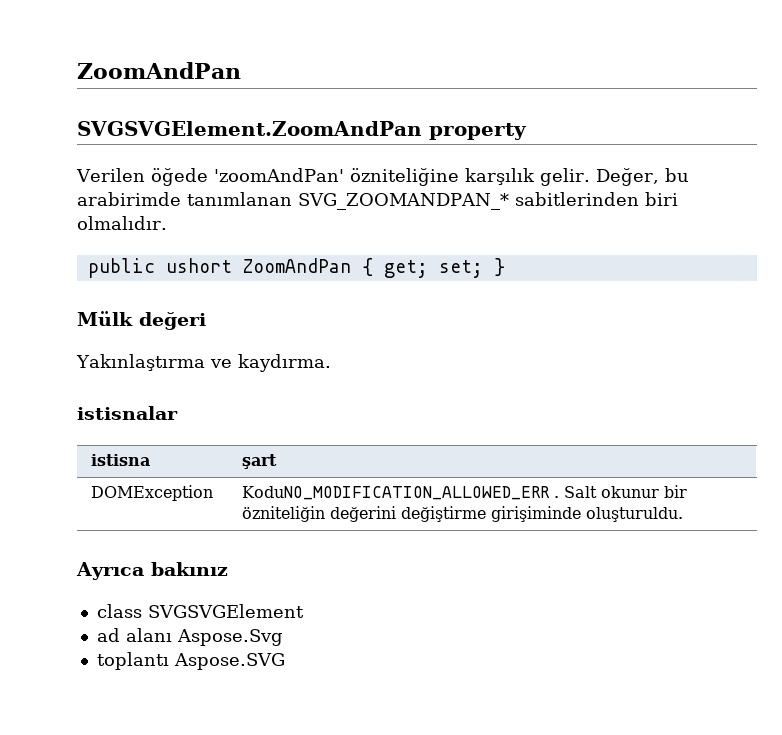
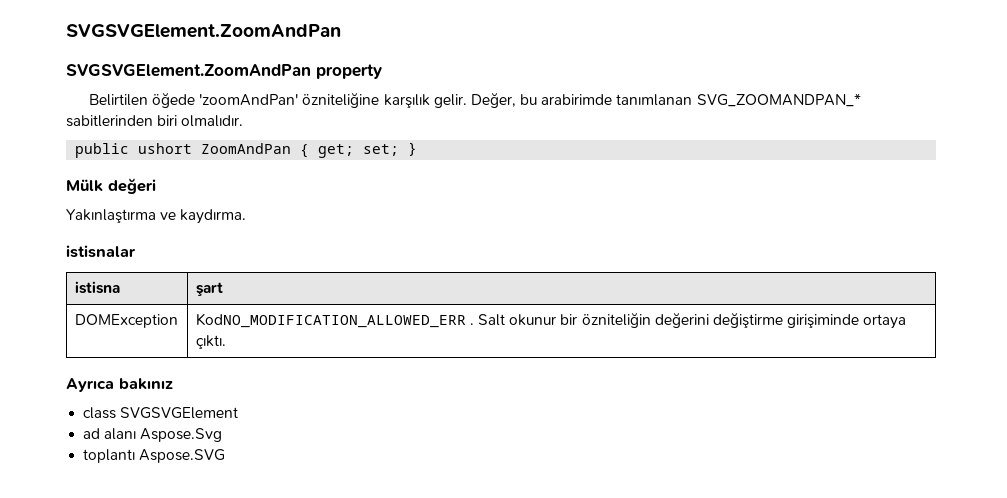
[77,62,241,79] ZoomAndPan -> [66,24,341,38] SVGSVGElement.ZoomAndPan
[76,168,145,182] Verilen -> [88,94,148,106] Belirtilen
[242,486,551,500] KoduNO_MODIFICATION_ALLOWED_ERR -> [195,313,466,328] KodNO_MODIFICATION_ALLOWED_ERR
[586,507,684,522] oluşturuldu. -> [863,314,907,329] [195,335,226,349] ortaya çıktı.

